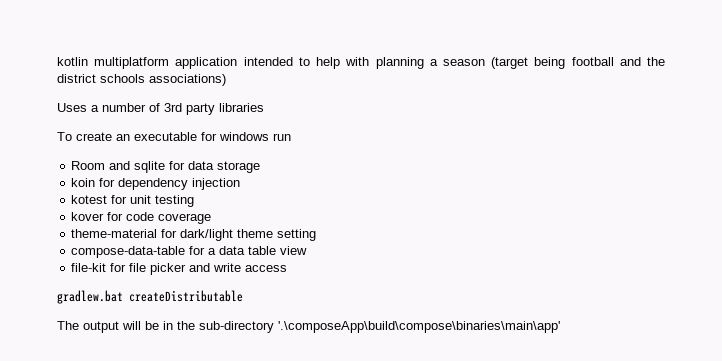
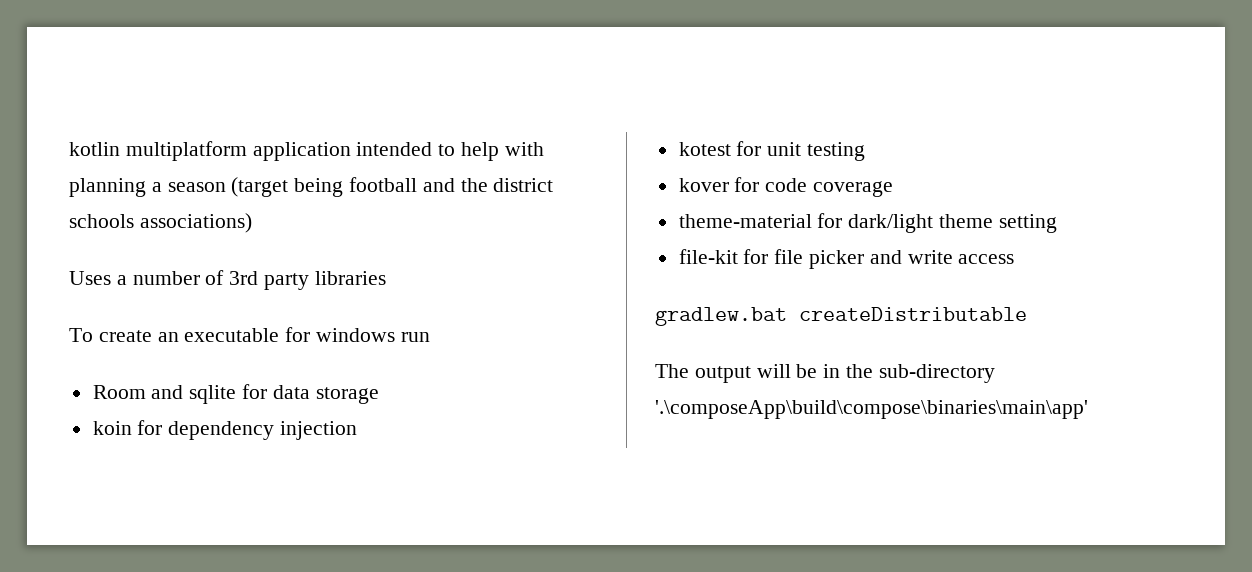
[71,246,308,258] // compose-data-table for a data table view -> (1057, 223) none

